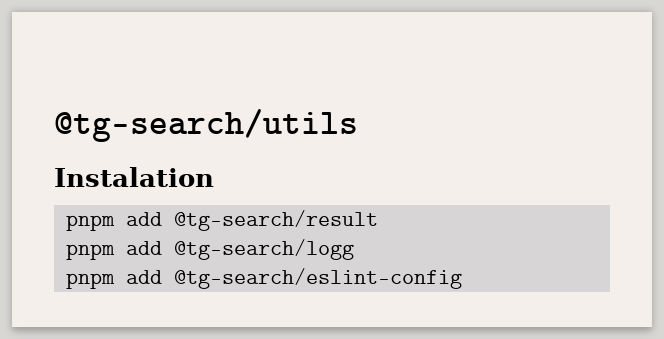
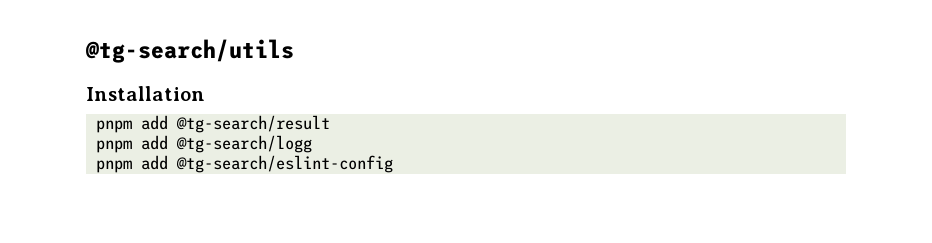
[54,167,214,187] Instalation -> [86,86,205,101] Installation

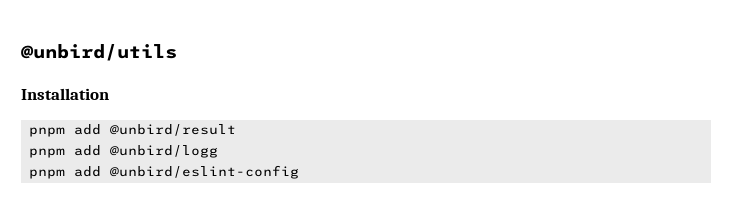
[86,39,294,63] @tg-search/utils -> [21,44,177,61] @unbird/utils
[175,115,330,133] [95,135,312,153] [95,155,393,173] @tg-search/result // pnpm add @tg-search/logg // pnpm add @tg-search/eslint-config -> [109,124,236,136] [28,145,218,158] [28,165,299,179] @unbird/result // pnpm add @unbird/logg // pnpm add @unbird/eslint-config

